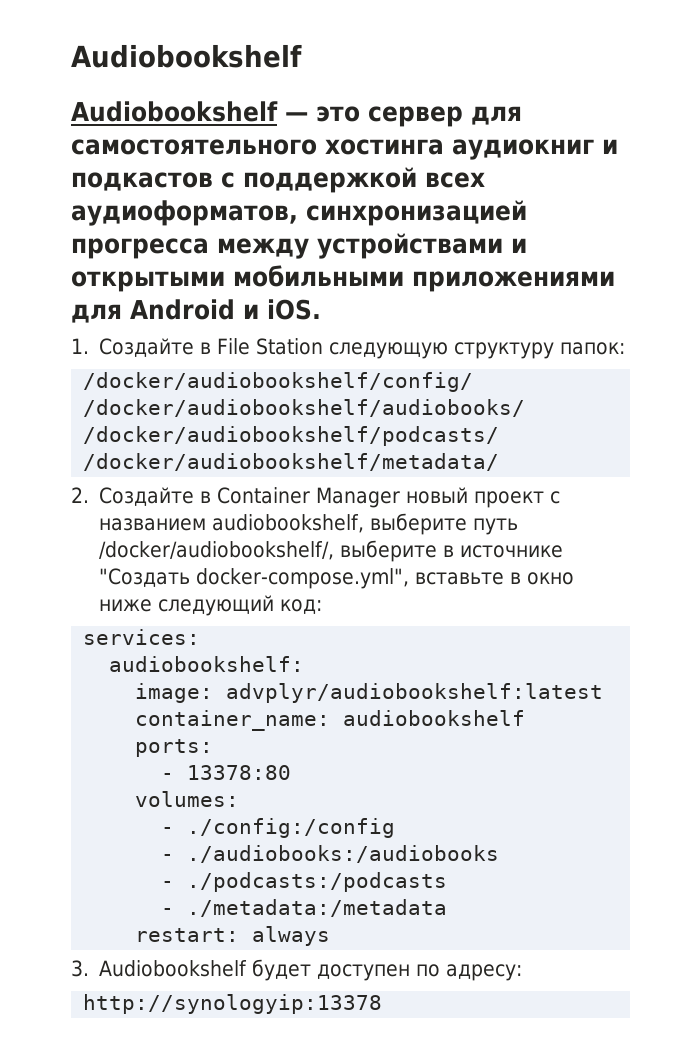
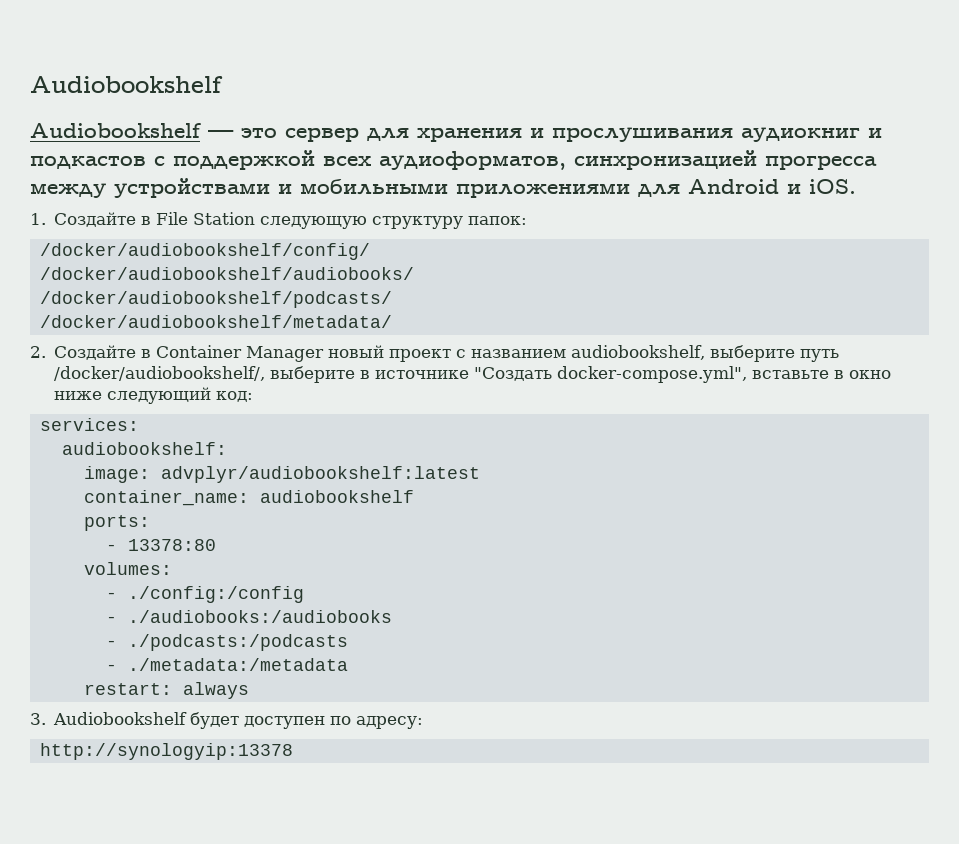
[71,139,444,155] самостоятельного хостинга -> [417,127,733,142] хранения и прослушивания
[71,271,225,292] открытыми -> (292, 189) none

